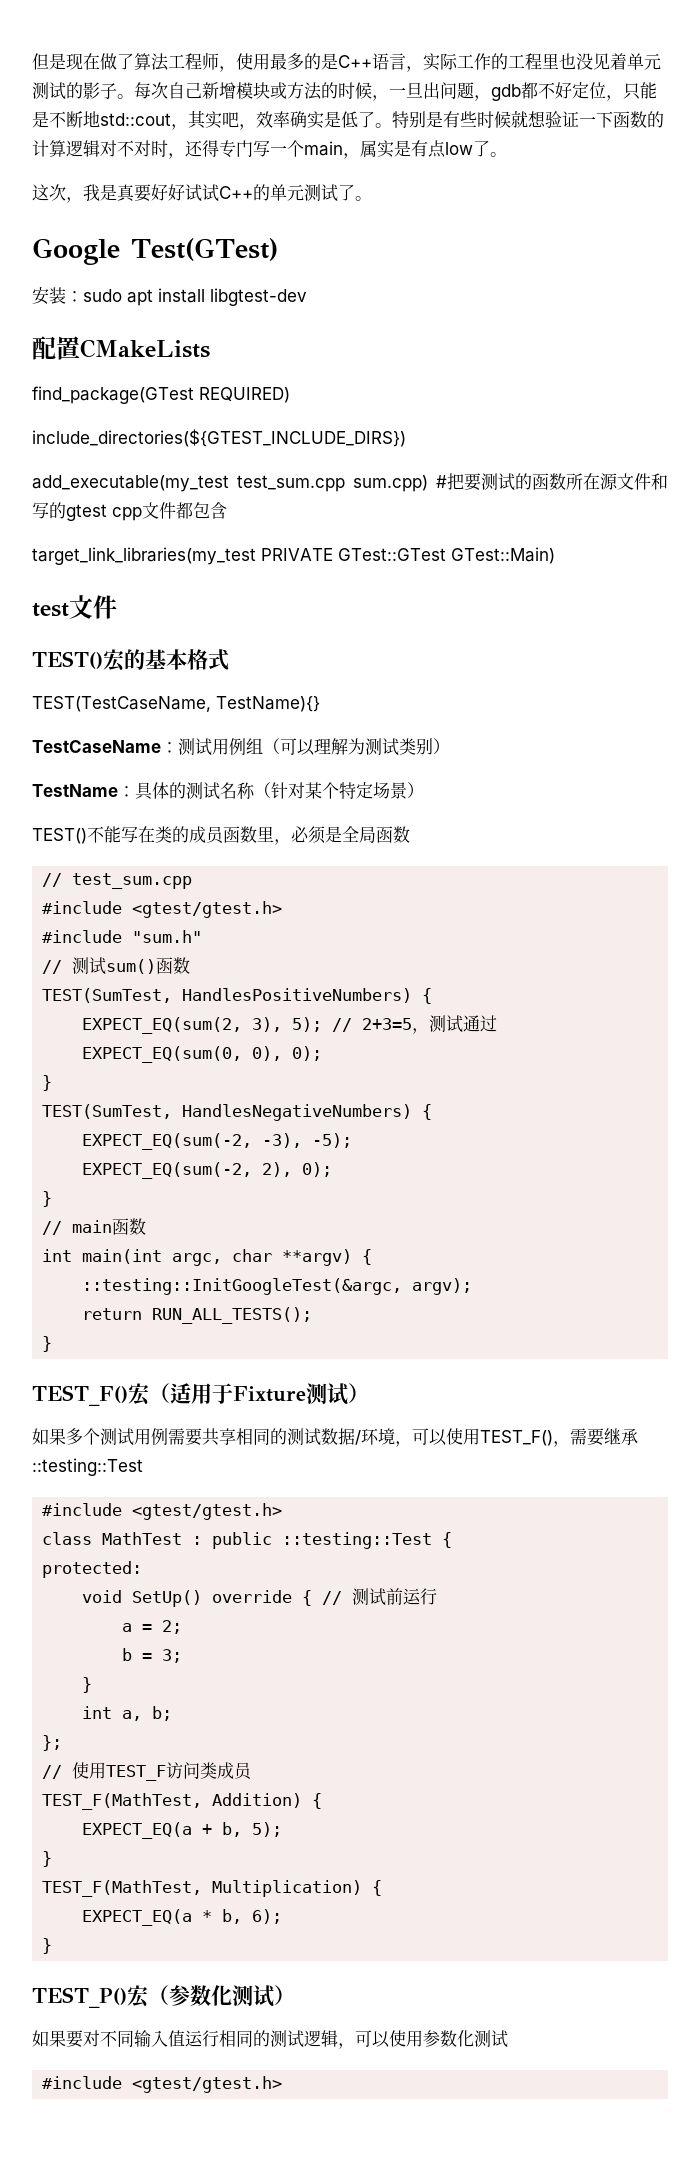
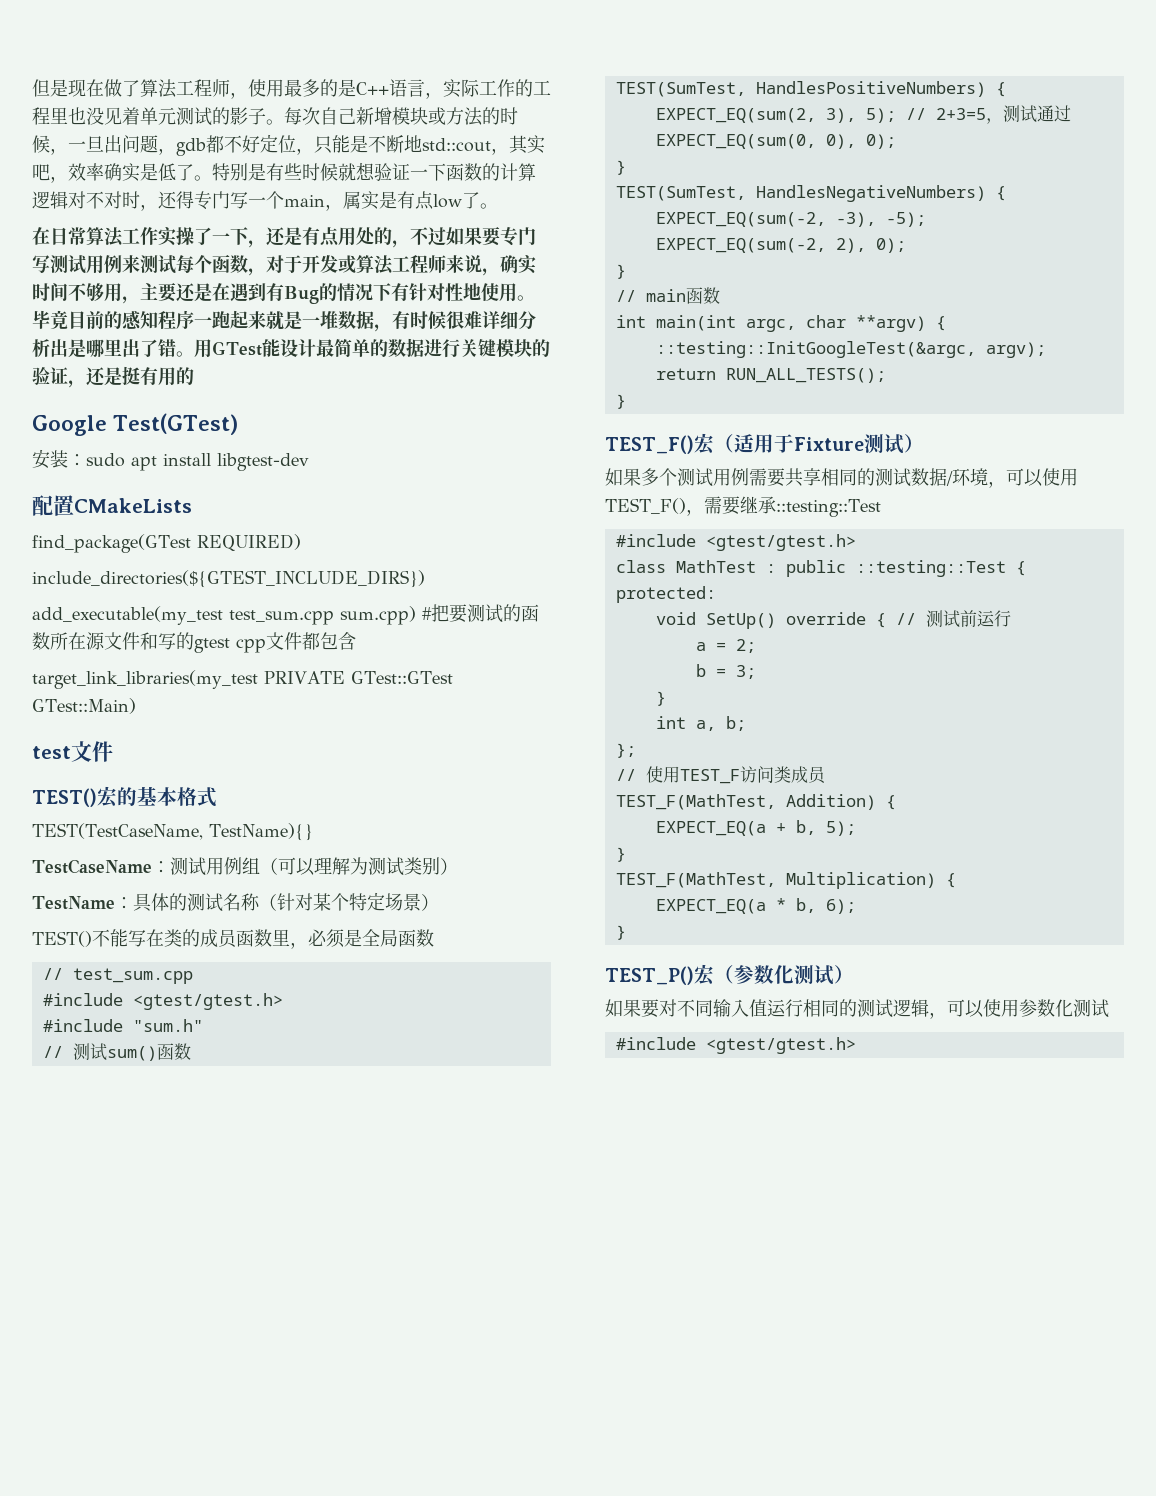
[32,184,372,203] 这次，我是真要好好试试C++的单元测试了。 -> [32,226,536,248] [32,254,537,276] [32,283,535,304] [32,310,536,332] [32,338,550,358] [32,366,194,388] 在日常算法工作实操了一下，还是有点用处的，不过如果要专门写测试用例来测试每个函数，对于开发或算法工程师来说，确实时间不够用，主要还是在遇到有Bug的情况下有针对性地使用。毕竟目前的感知程序一跑起来就是一堆数据，有时候很难详细分析出是哪里出了错。用GTest能设计最简单的数据进行关键模块的验证，还是挺有用的

